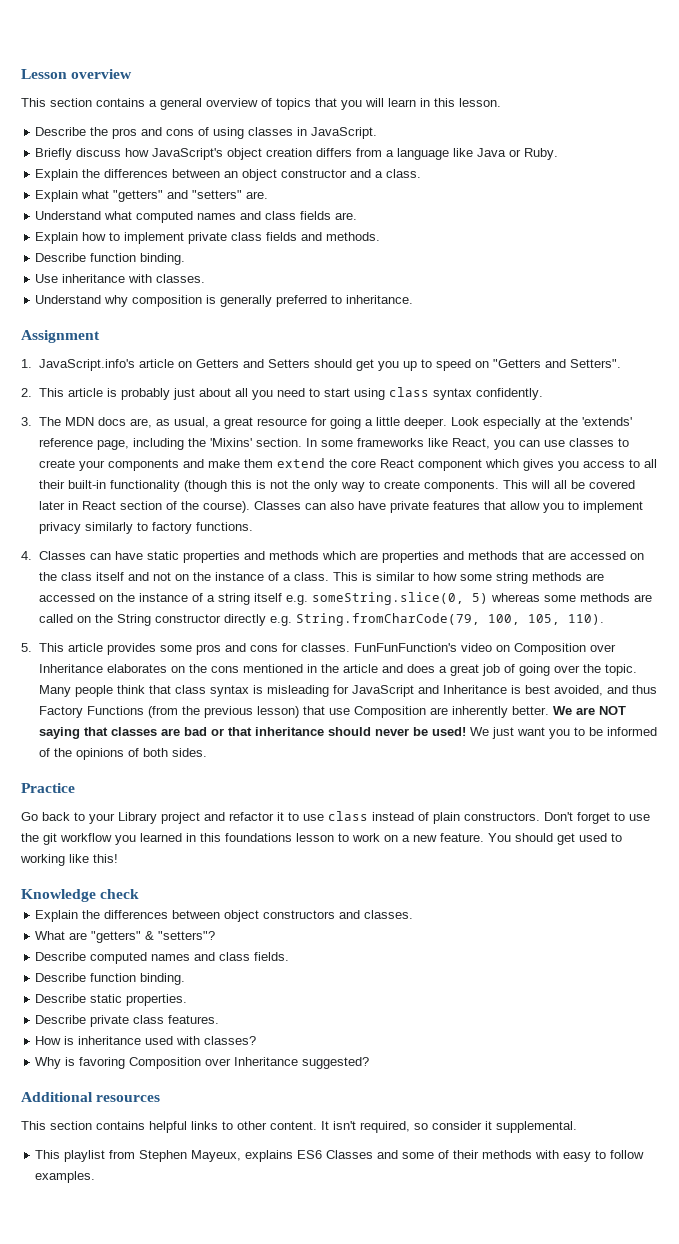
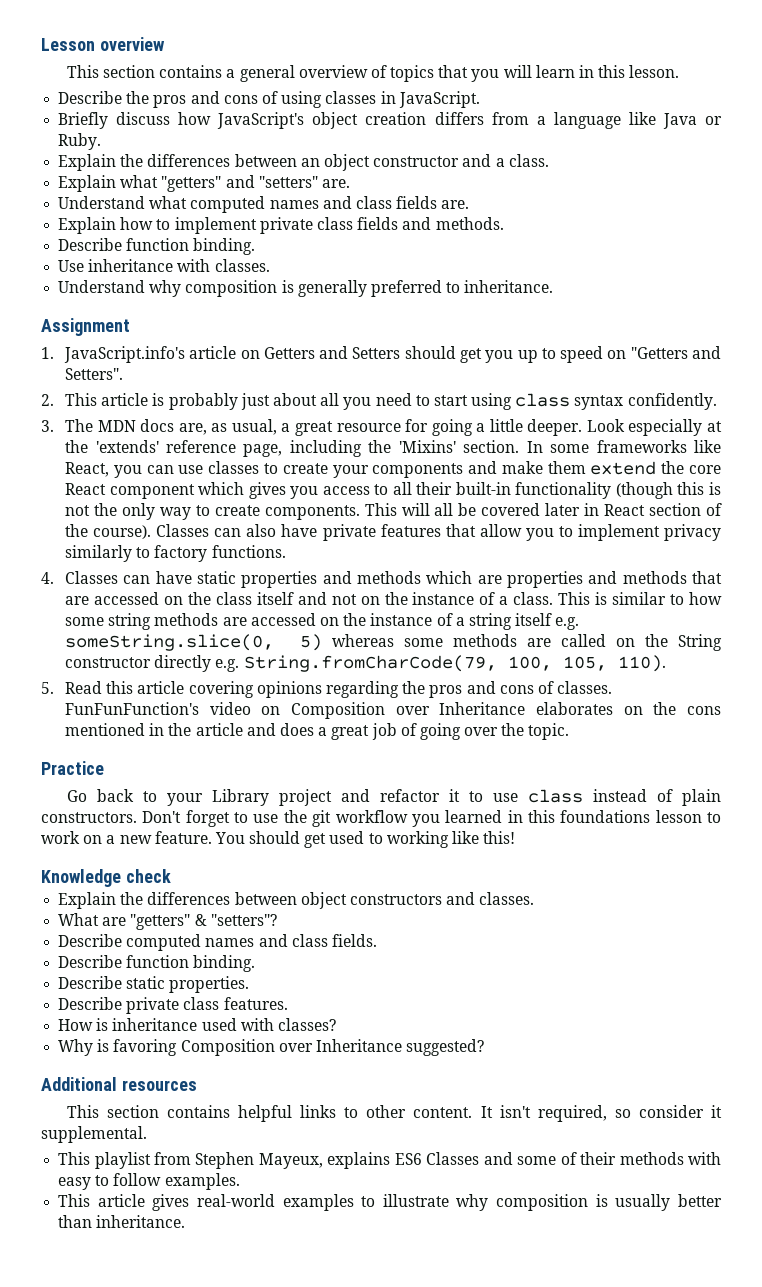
[38,643,298,655] This article provides some pros and cons for -> [65,681,554,698] Read this article covering opinions regarding the pros and cons of
[38,685,657,697] [38,706,626,718] [38,727,657,739] [38,748,207,760] Many people think that class syntax is misleading for JavaScript and Inheritance is best avoided, and thus Factory Functions (from the previous lesson) that use Composition are inherently better. We are NOT saying that classes are bad or that inheritance should never be used! We just want you to be informed of the opinions of both sides. -> (570, 731) none
(96, 1177) none -> [58,1194,722,1211] [58,1215,186,1228] // This article gives real-world examples to illustrate why composition is usually better than inheritance.

